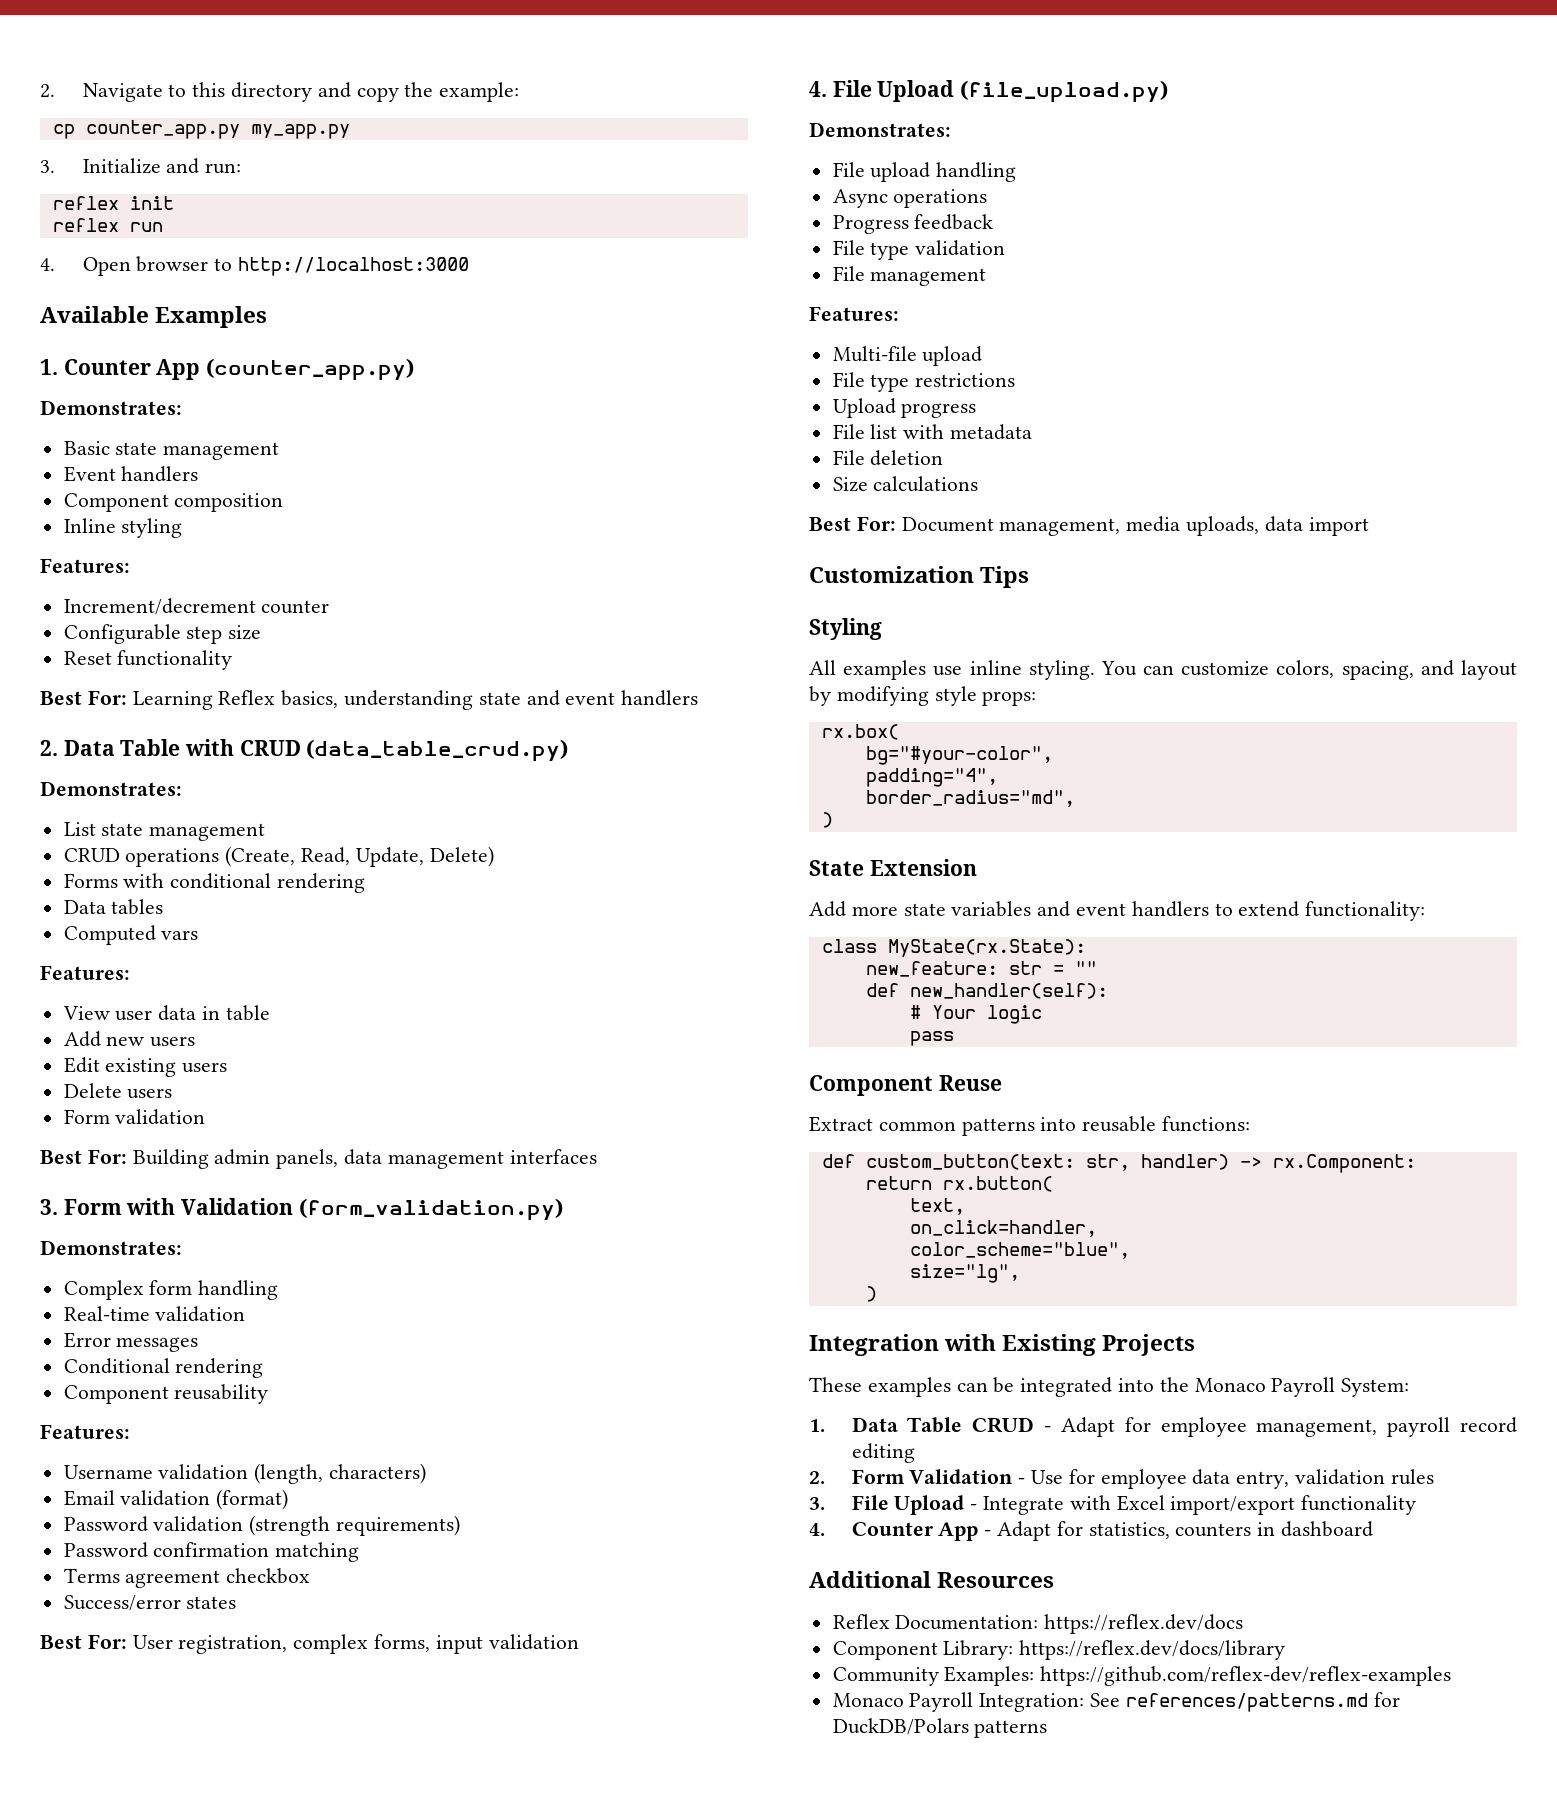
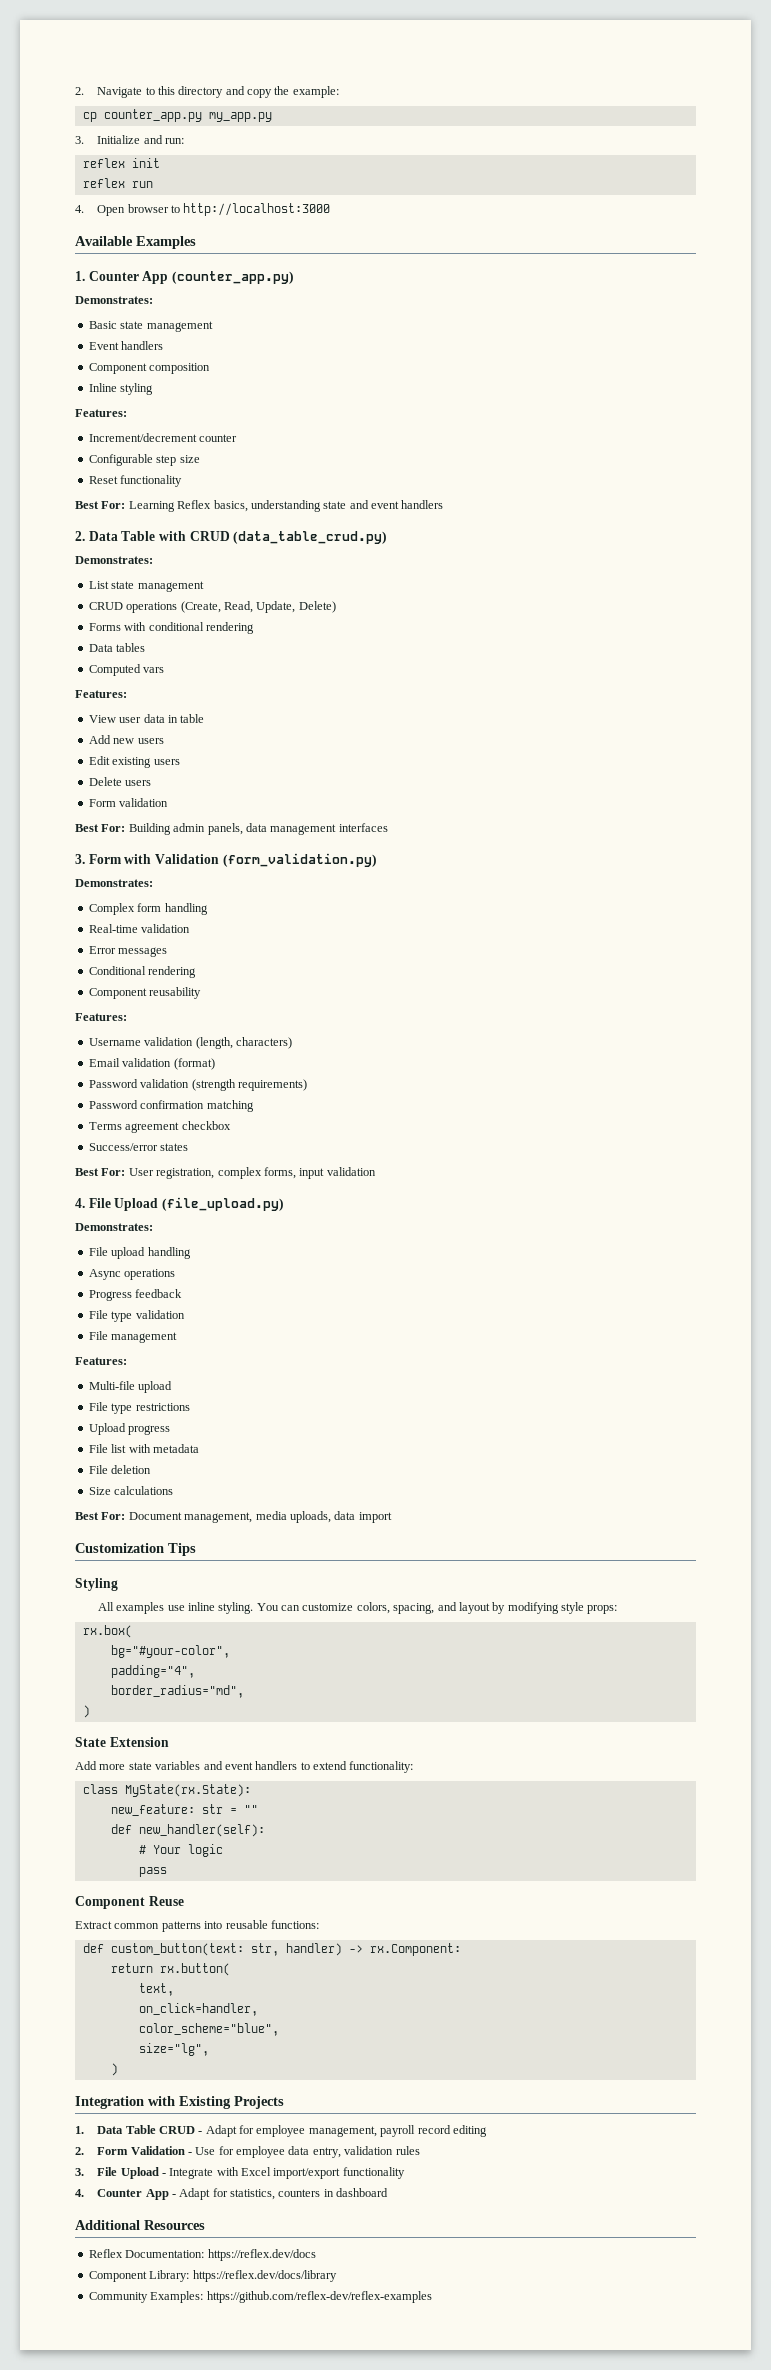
[809,1377,1410,1397] // These examples can be integrated into the Monaco Payroll System: -> (284, 2102) none
[832,1692,1400,1712] [832,1718,1048,1738] // Monaco Payroll Integration: See references/patterns.md for DuckDB/Polars patterns -> (432, 2297) none

